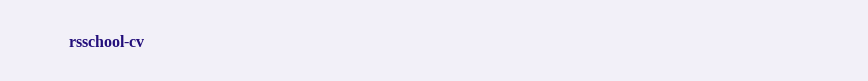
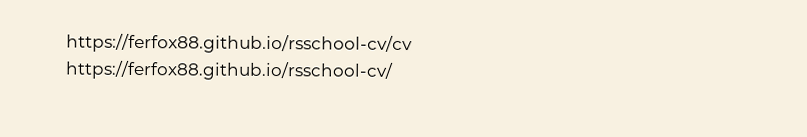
[69,35,144,47] rsschool-cv -> [66,33,413,55] [65,60,394,81] https://ferfox88.github.io/rsschool-cv/cv // https://ferfox88.github.io/rsschool-cv/

